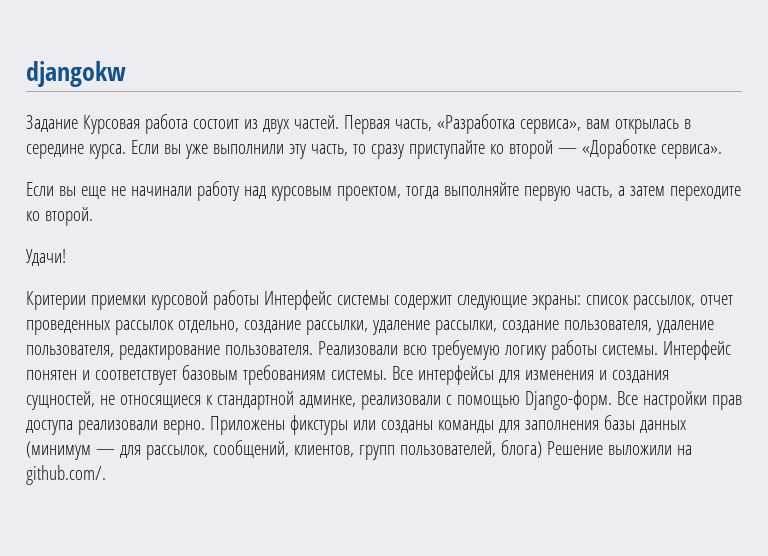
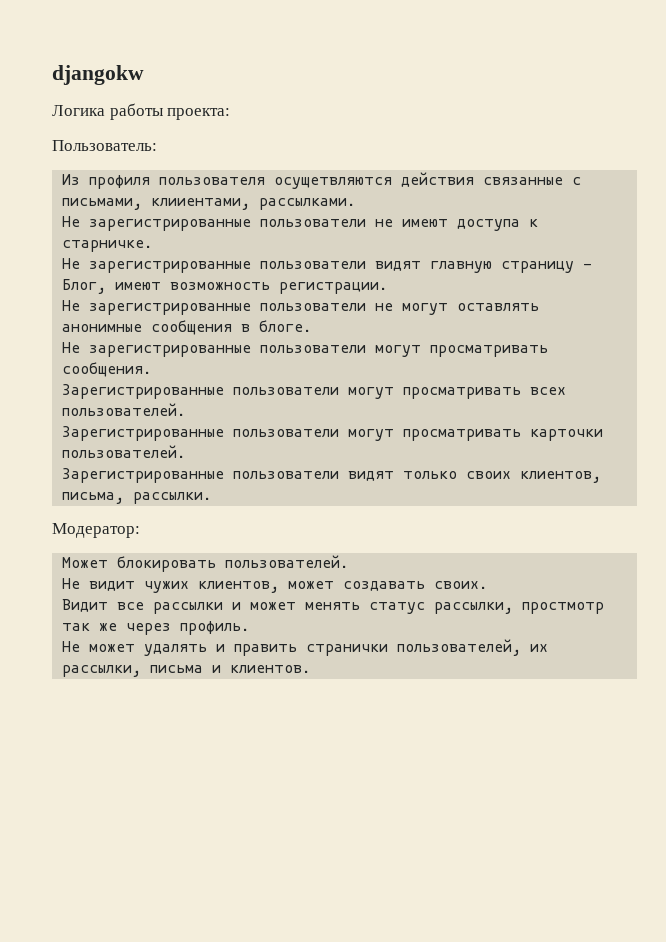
[26,114,691,134] [26,139,722,159] [26,181,741,201] [26,207,93,226] [26,249,66,266] [26,290,733,310] [26,320,714,335] [26,340,731,360] [26,365,669,385] [26,390,742,410] [26,415,686,435] [26,440,692,460] [26,465,106,485] Задание Курсовая работа состоит из двух частей. Первая часть, «Разработка сервиса», вам открылась в середине курса. Если вы уже выполнили эту часть, то сразу приступайте ко второй — «Доработке сервиса». // Если вы еще не начинали работу над курсовым проектом, тогда выполняйте первую часть, а затем переходите ко второй. // Удачи! // Критерии приемки курсовой работы Интерфейс системы содержит следующие экраны: список рассылок, отчет проведенных рассылок отдельно, создание рассылки, удаление рассылки, создание пользователя, удаление пользователя, редактирование пользователя. Реализовали всю требуемую логику работы системы. Интерфейс понятен и соответствует базовым требованиям системы. Все интерфейсы для изменения и создания сущностей, не относящиеся к стандартной админке, реализовали с помощью Django-форм. Все настройки прав доступа реализовали верно. Приложены фикстуры или созданы команды для заполнения базы данных (минимум — для рассылок, сообщений, клиентов, групп пользователей, блога) Решение выложили на github.com/. -> [52,103,231,120] [52,140,157,151] [62,172,582,189] [62,198,356,210] [62,216,539,231] [62,240,153,252] [62,258,593,273] [62,279,388,294] [62,300,540,315] [62,320,312,335] [62,342,549,357] [62,362,152,377] [62,384,567,399] [62,403,186,417] [62,426,604,441] [62,445,186,459] [62,468,602,483] [62,492,212,504] [52,523,140,538] [62,555,349,572] [62,578,488,593] [62,599,605,614] [62,621,250,635] [62,639,549,656] [62,665,311,677] Логика работы проекта: // Пользователь: // Из профиля пользователя осущетвляются действия связанные с письмами, клииентами, рассылками. // Не зарегистрированные пользователи не имеют доступа к старничке. // Не зарегистрированные пользователи видят главную страницу - Блог, имеют возможность регистрации. // Не зарегистрированные пользователи не могут оставлять анонимные сообщения в блоге. // Не зарегистрированные пользователи могут просматривать сообщения. // Зарегистрированные пользователи могут просматривать всех пользователей. // Зарегистрированные пользователи могут просматривать карточки пользователей. // Зарегистрированные пользователи видят только своих клиентов, письма, рассылки. // Модератор: // Может блокировать пользователей. // Не видит чужих клиентов, может создавать своих. // Видит все рассылки и может менять статус рассылки, простмотр так же через профиль. // Не может удалять и править странички пользователей, их рассылки, письма и клиентов.

